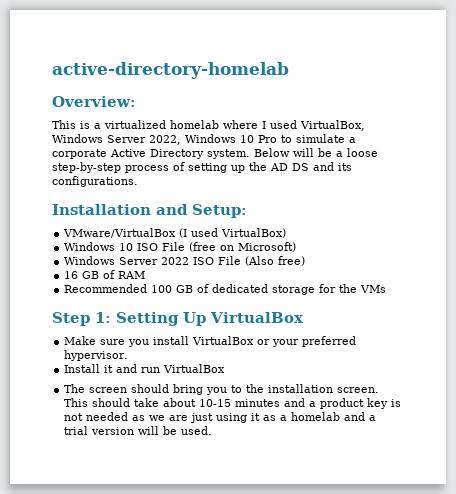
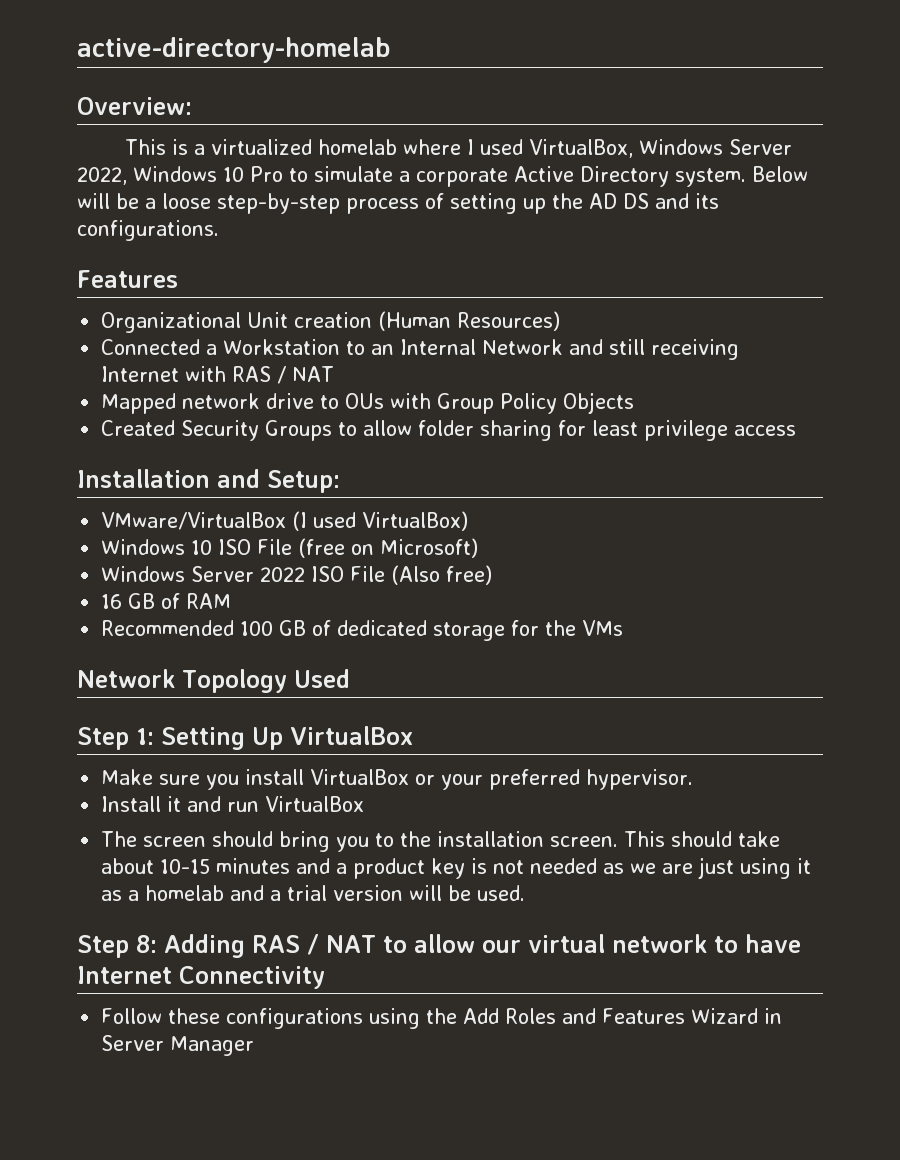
(138, 181) none -> [77,270,178,288] [101,311,561,333] [101,339,740,360] [101,366,335,384] [101,392,635,414] [101,420,797,441] // Features // Organizational Unit creation (Human Resources) // Connected a Workstation to an Internal Network and still receiving Internet with RAS / NAT // Mapped network drive to OUs with Group Policy Objects // Created Security Groups to allow folder sharing for least privilege access
(387, 289) none -> [77,669,350,693] // Network Topology Used
(213, 430) none -> [77,934,801,958] [77,966,325,989] [101,1008,783,1029] [101,1035,255,1056] // Step 8: Adding RAS / NAT to allow our virtual network to have Internet Connectivity // Follow these configurations using the Add Roles and Features Wizard in Server Manager

